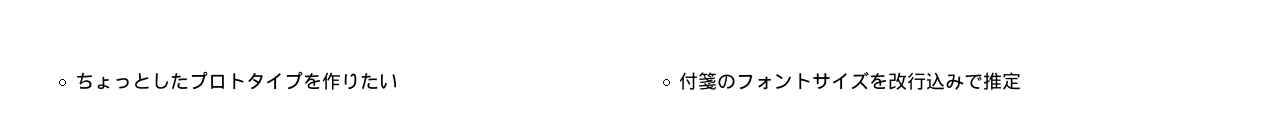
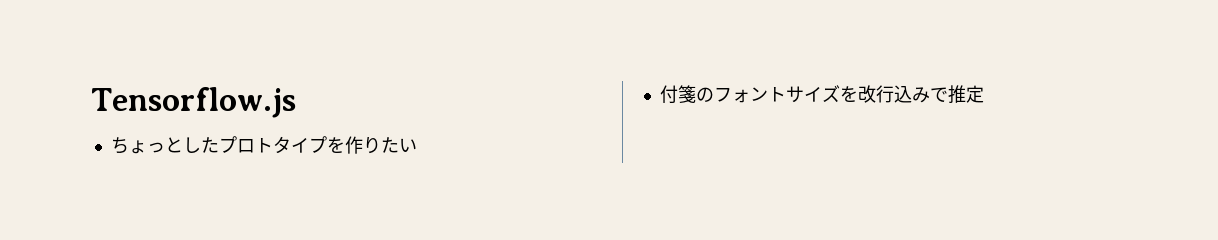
(75, 80) none -> [91,87,296,118] Tensorflow.js //

